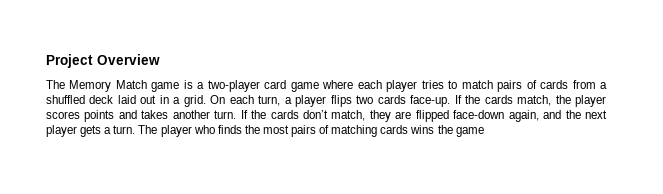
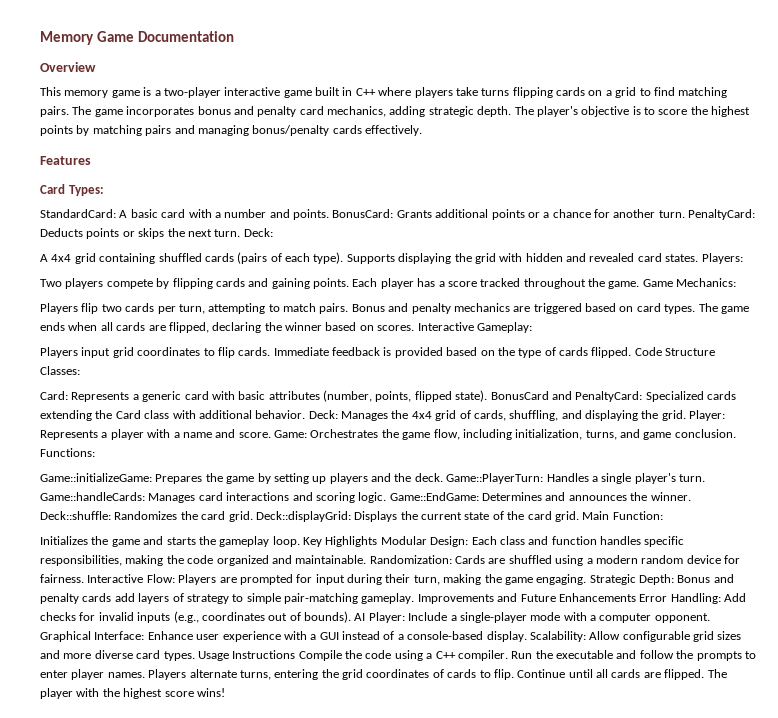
[46,54,160,68] [46,80,607,92] [46,95,607,107] [46,110,608,122] [46,125,484,137] Project Overview // The Memory Match game is a two-player card game where each player tries to match pairs of cards from a shuffled deck laid out in a grid. On each turn, a player flips two cards face-up. If the cards match, the player scores points and takes another turn. If the cards don’t match, they are flipped face-down again, and the next player gets a turn. The player who finds the most pairs of matching cards wins the game -> [40,31,234,45] [40,62,96,72] [40,87,728,98] [40,106,751,117] [40,125,422,136] [40,156,91,165] [40,184,104,196] [40,209,756,220] [40,228,273,239] [40,252,743,264] [40,278,737,289] [40,303,749,314] [40,322,532,333] [40,347,716,358] [40,366,80,375] [40,390,736,402] [40,410,726,421] [40,429,736,440] [40,448,95,457] [40,473,705,484] [40,492,691,503] [40,511,663,522] [40,536,685,547] [40,555,740,566] [40,574,734,585] [40,593,746,604] [40,611,710,623] [40,631,742,642] [40,650,756,661] [40,669,727,680] [40,688,225,699] Memory Game Documentation // Overview // This memory game is a two-player interactive game built in C++ where players take turns flipping cards on a grid to find matching pairs. The game incorporates bonus and penalty card mechanics, adding strategic depth. The player's objective is to score the highest points by matching pairs and managing bonus/penalty cards effectively. // Features // Card Types: // StandardCard: A basic card with a number and points. BonusCard: Grants additional points or a chance for another turn. PenaltyCard: Deducts points or skips the next turn. Deck: // A 4x4 grid containing shuffled cards (pairs of each type). Supports displaying the grid with hidden and revealed card states. Players: // Two players compete by flipping cards and gaining points. Each player has a score tracked throughout the game. Game Mechanics: // Players flip two cards per turn, attempting to match pairs. Bonus and penalty mechanics are triggered based on card types. The game ends when all cards are flipped, declaring the winner based on scores. Interactive Gameplay: // Players input grid coordinates to flip cards. Immediate feedback is provided based on the type of cards flipped. Code Structure Classes: // Card: Represents a generic card with basic attributes (number, points, flipped state). BonusCard and PenaltyCard: Specialized cards extending the Card class with additional behavior. Deck: Manages the 4x4 grid of cards, shuffling, and displaying the grid. Player: Represents a player with a name and score. Game: Orchestrates the game flow, including initialization, turns, and game conclusion. Functions: // Game::initializeGame: Prepares the game by setting up players and the deck. Game::PlayerTurn: Handles a single player's turn. Game::handleCards: Manages card interactions and scoring logic. Game::EndGame: Determines and announces the winner. Deck::shuffle: Randomizes the card grid. Deck::displayGrid: Displays the current state of the card grid. Main Function: // Initializes the game and starts the gameplay loop. Key Highlights Modular Design: Each class and function handles specific responsibilities, making the code organized and maintainable. Randomization: Cards are shuffled using a modern random device for fairness. Interactive Flow: Players are prompted for input during their turn, making the game engaging. Strategic Depth: Bonus and penalty cards add layers of strategy to simple pair-matching gameplay. Improvements and Future Enhancements Error Handling: Add checks for invalid inputs (e.g., coordinates out of bounds). AI Player: Include a single-player mode with a computer opponent. Graphical Interface: Enhance user experience with a GUI instead of a console-based display. Scalability: Allow configurable grid sizes and more diverse card types. Usage Instructions Compile the code using a C++ compiler. Run the executable and follow the prompts to enter player names. Players alternate turns, entering the grid coordinates of cards to flip. Continue until all cards are flipped. The player with the highest score wins!

